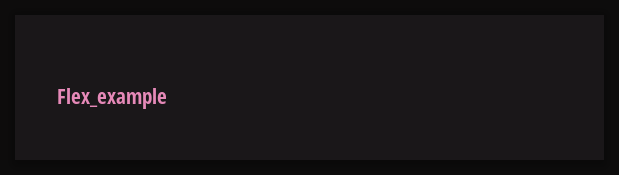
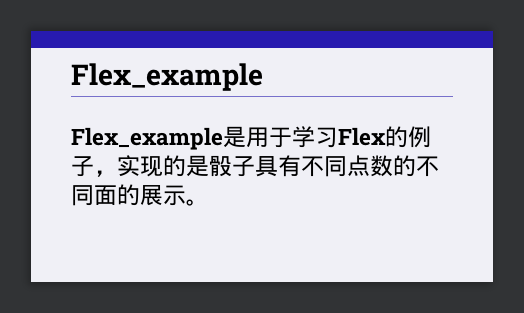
[57,88,167,109] Flex_example -> [71,63,263,91] [71,126,431,150] [71,155,439,177] [71,184,209,206] Flex_example // Flex_example是用于学习Flex的例子，实现的是骰子具有不同点数的不同面的展示。

